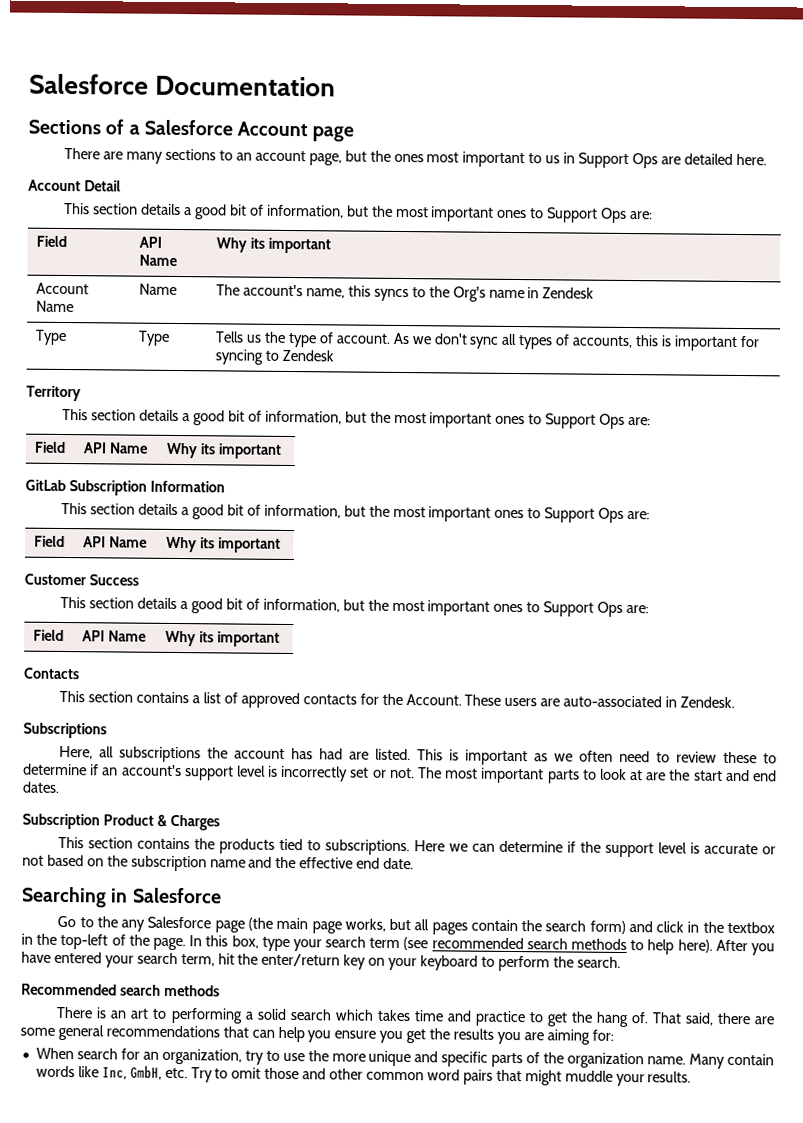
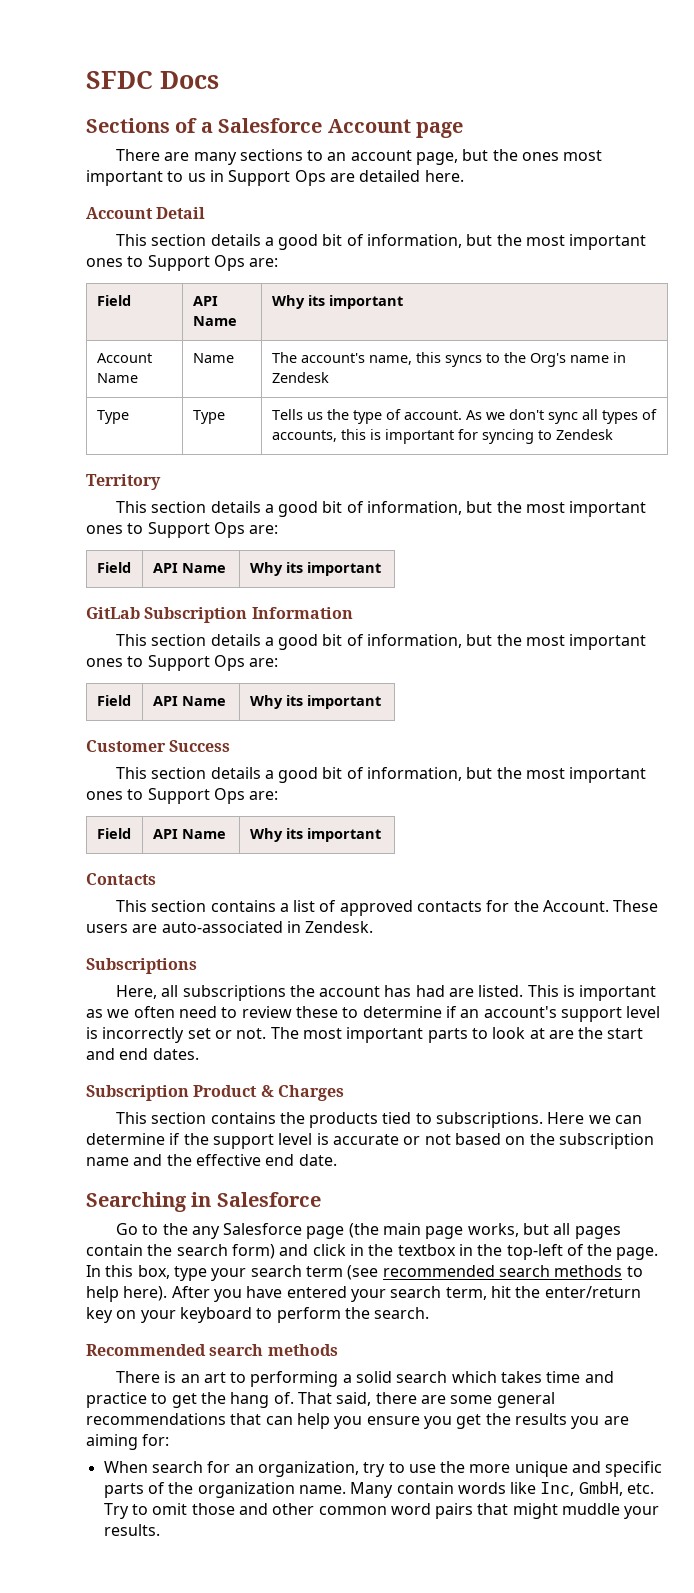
[29,73,337,97] Salesforce Documentation -> [86,71,219,89] SFDC Docs

